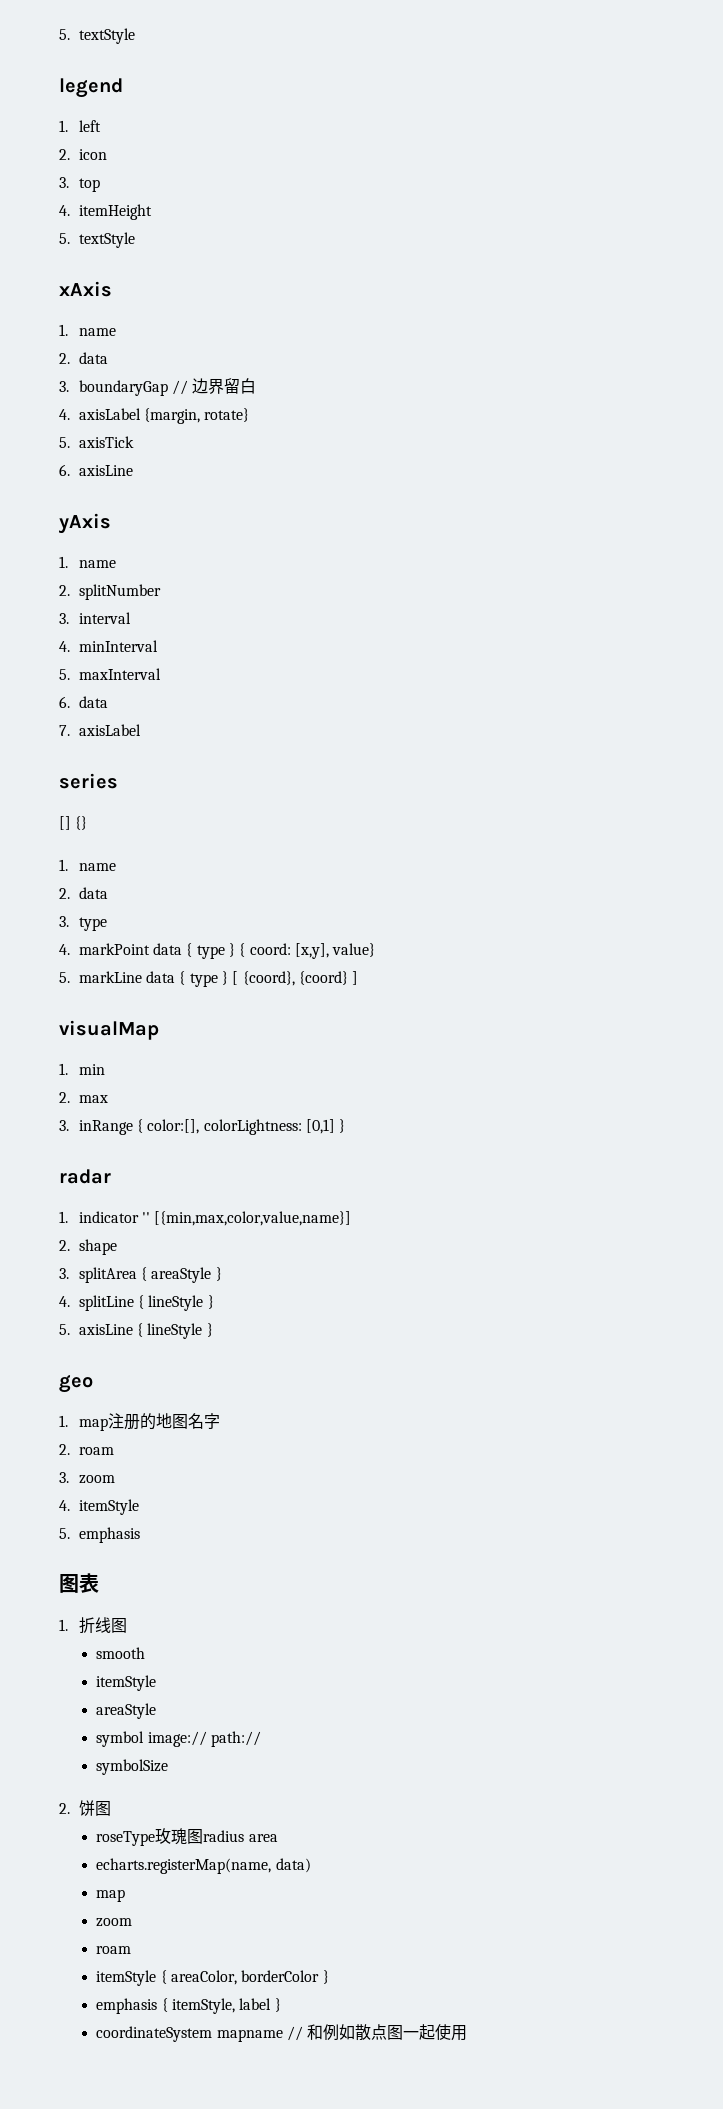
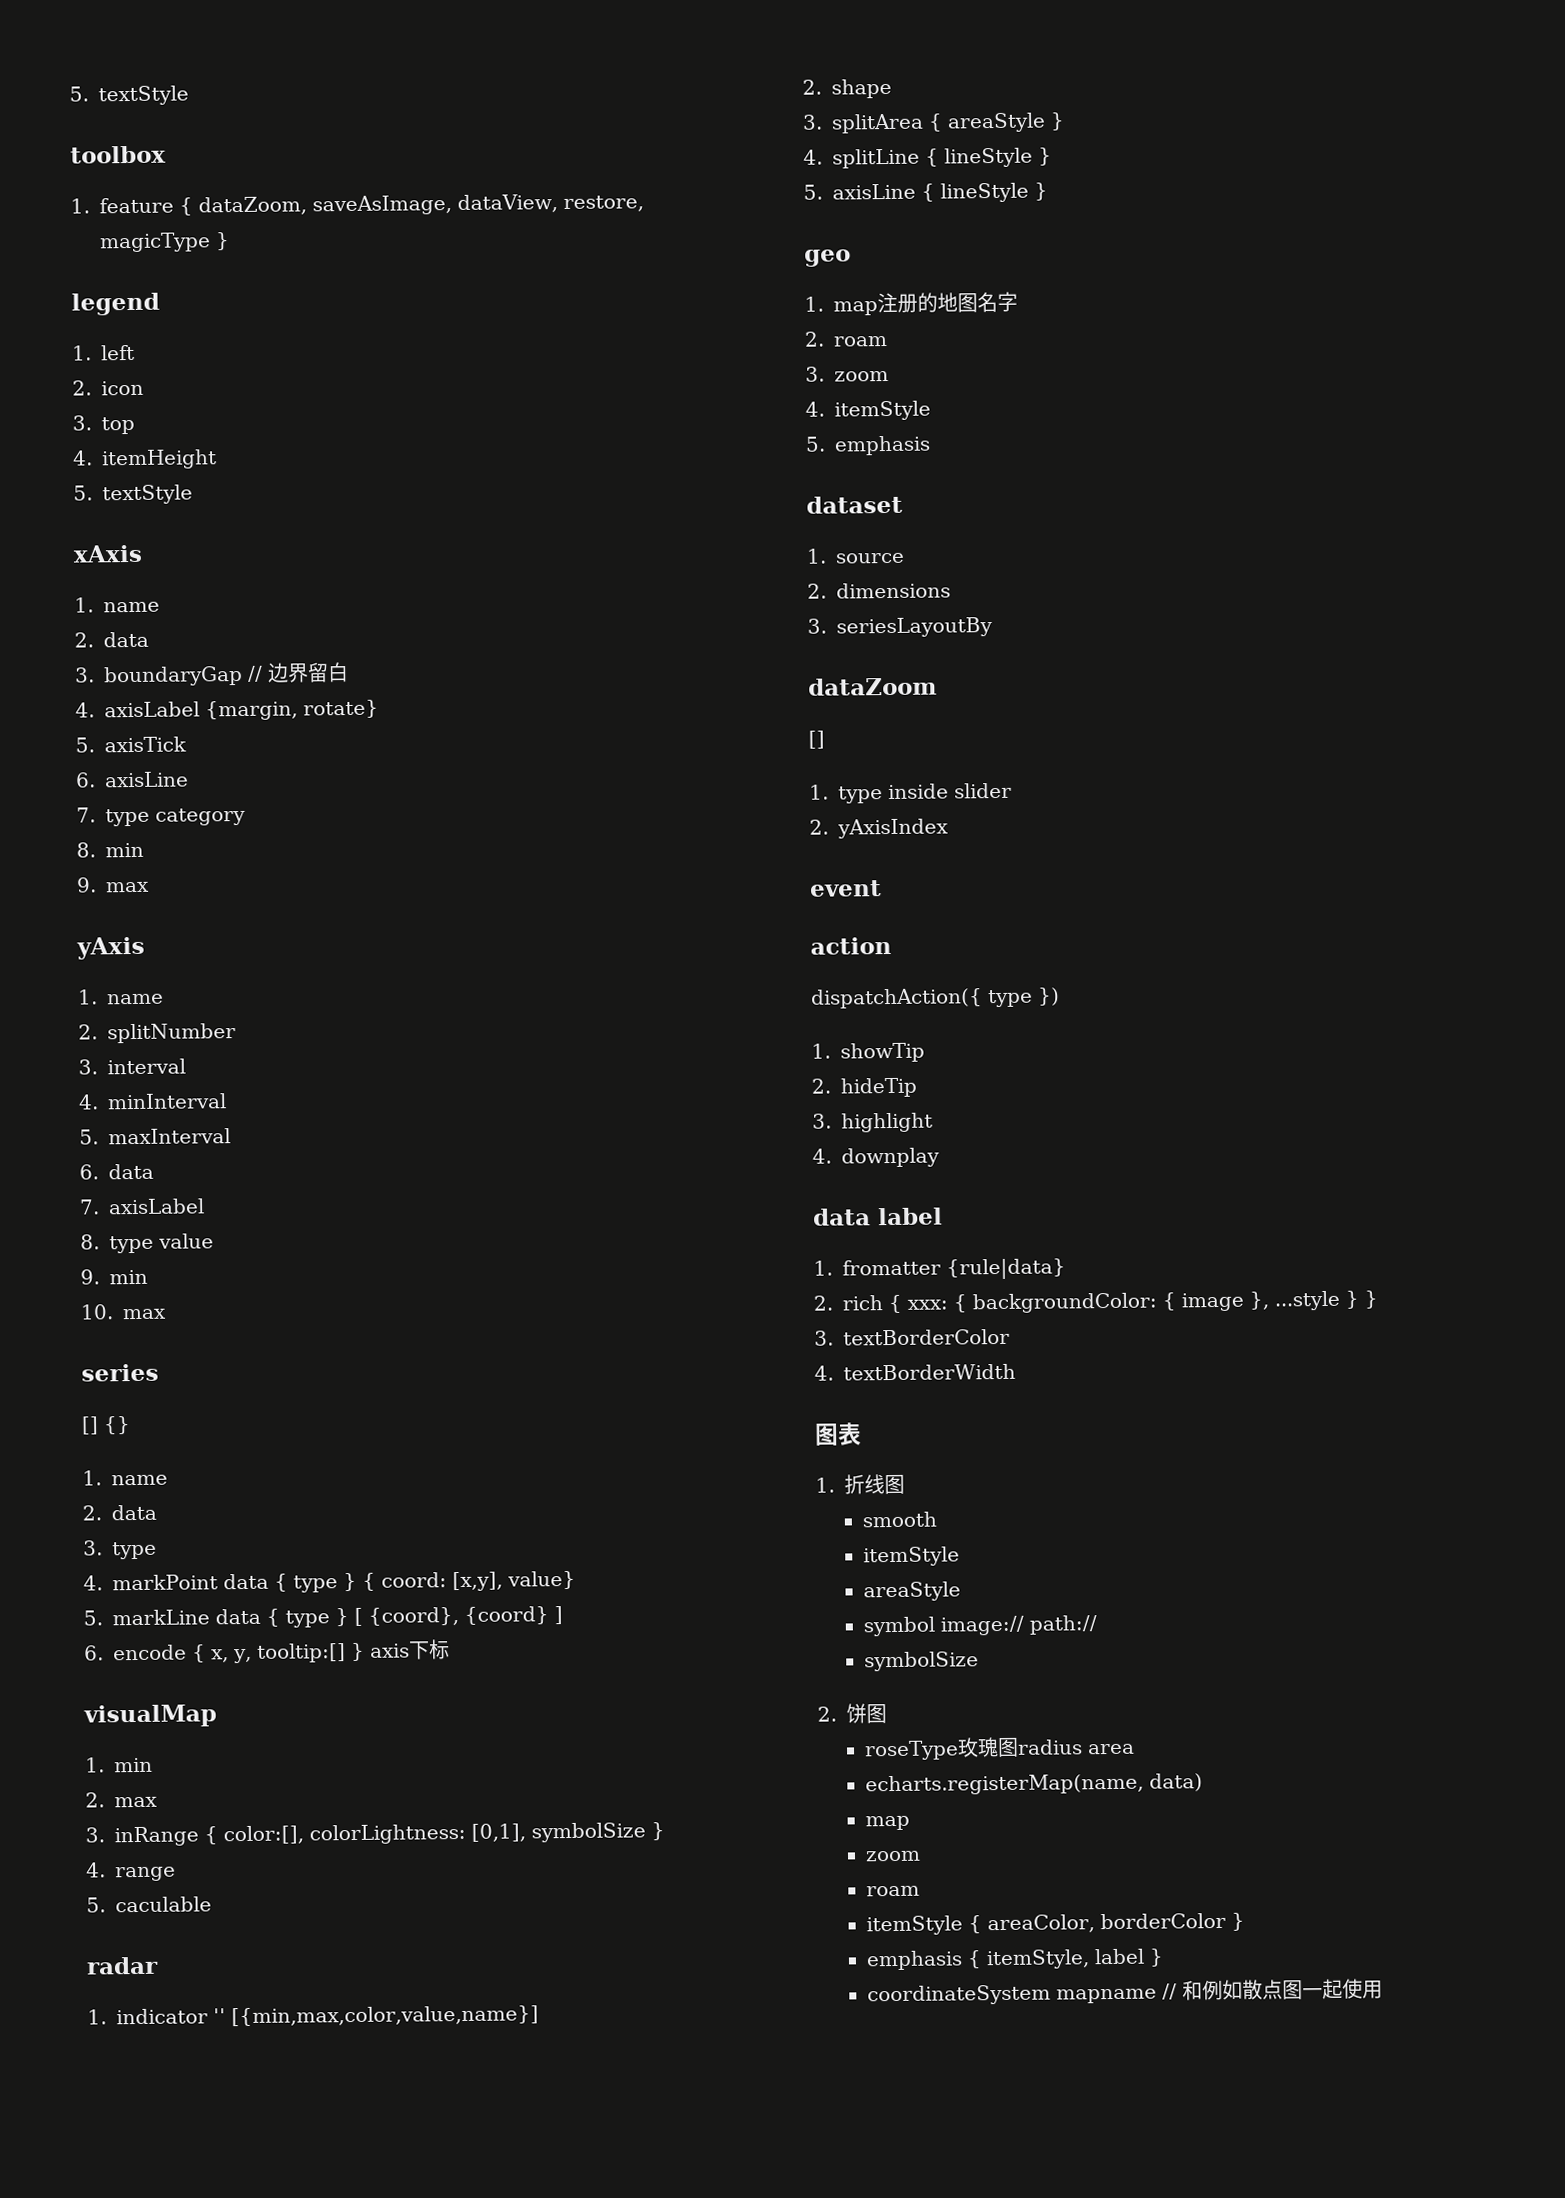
[59,28,135,44] 5. textStyle -> [69,85,189,106] [70,145,166,164] [70,194,644,216] [99,232,230,253] 5. textStyle // toolbox // 1. feature { dataZoom, saveAsImage, dataView, restore, magicType }
(133, 470) none -> [76,807,246,827] [76,842,144,858] [76,877,150,893] // 7. type category // 8. min // 9. max
(141, 730) none -> [80,1233,214,1254] [80,1269,148,1285] [80,1304,167,1320] // 8. type value // 9. min // 10. max
(359, 978) none -> [84,1639,450,1664] // 6. encode { x, y, tooltip:[] } axis下标
[306,1119,346,1134] [0,1] } -> [471,1822,665,1843] [86,1862,176,1882] [86,1896,212,1913] [0,1], symbolSize } // 4. range // 5. caculable
(140, 1535) none -> [806,495,903,514] [806,548,905,564] [807,582,951,599] [807,617,993,638] [808,677,937,696] [808,730,825,749] [809,782,1012,804] [809,818,949,839] [809,880,882,897] [810,936,892,955] [810,987,1060,1009] [811,1042,925,1063] [811,1077,917,1098] [812,1112,933,1133] [812,1147,940,1168] [813,1207,943,1226] [813,1258,1066,1280] [813,1290,1378,1314] [814,1328,1010,1346] [814,1363,1016,1381] // dataset // 1. source // 2. dimensions // 3. seriesLayoutBy // dataZoom // [] // 1. type inside slider // 2. yAxisIndex // event // action // dispatchAction({ type }) // 1. showTip // 2. hideTip // 3. highlight // 4. downplay // data label // 1. fromatter {rule|data} // 2. rich { xxx: { backgroundColor: { image }, ...style } } // 3. textBorderColor // 4. textBorderWidth

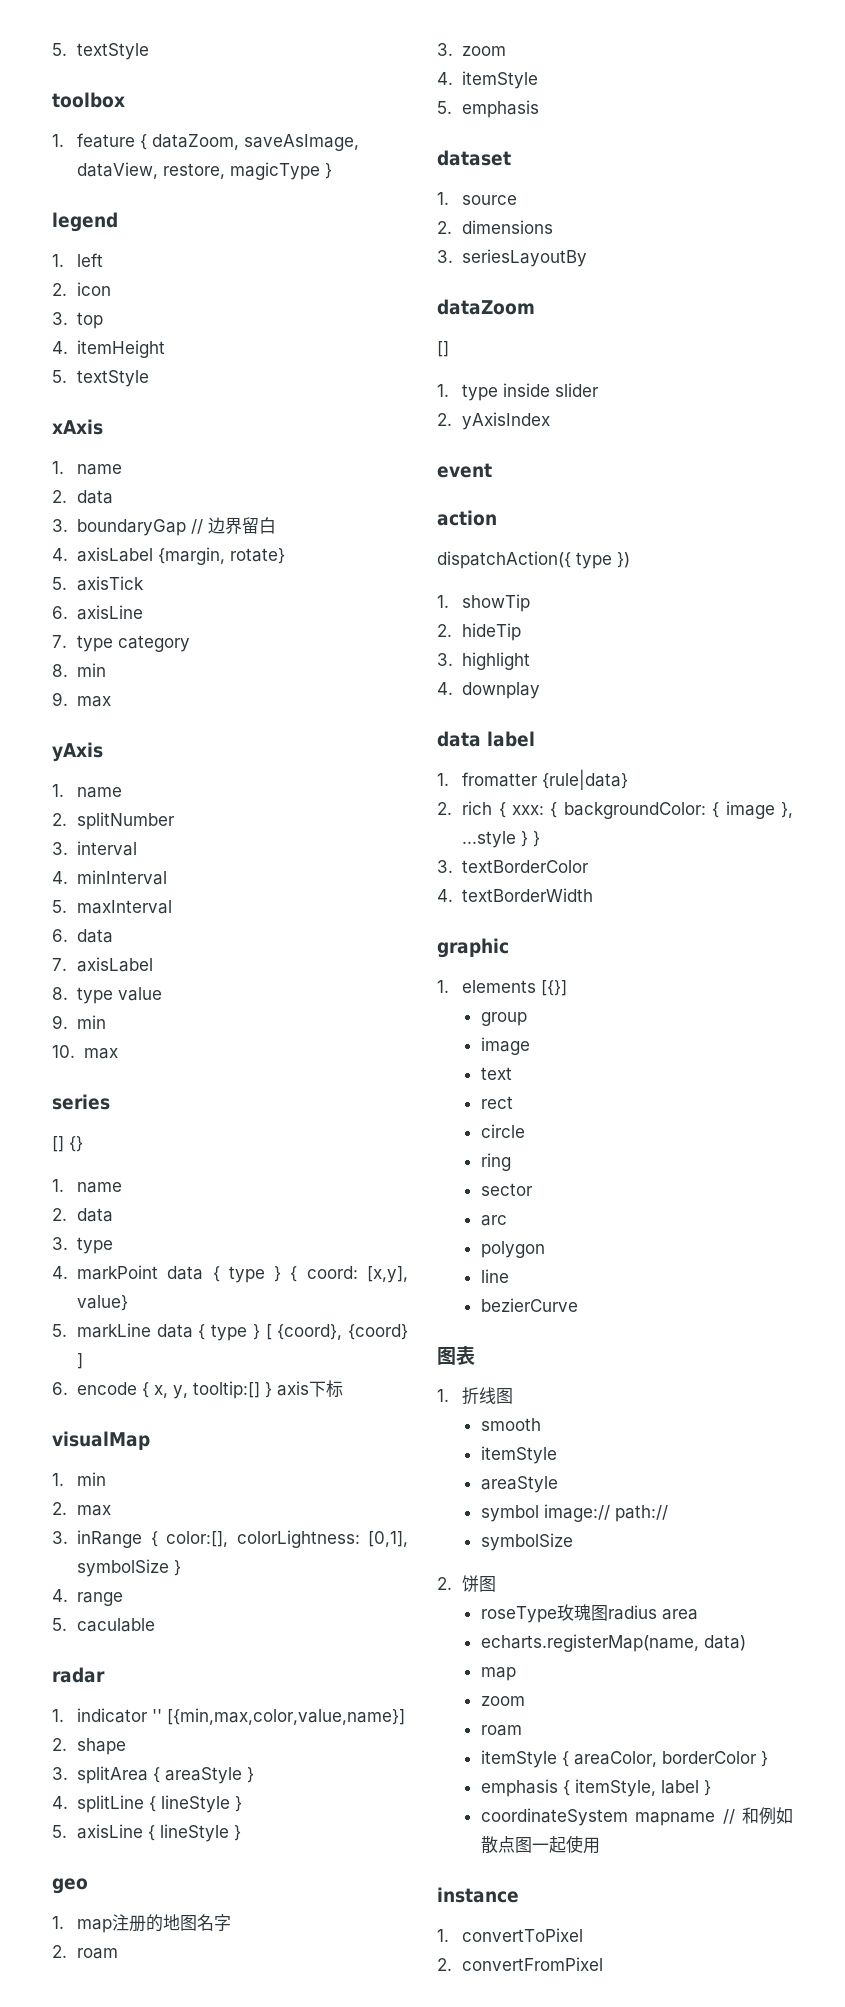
(1016, 1372) none -> [437,938,509,958] [437,980,568,996] [480,1012,527,1026] [480,1037,530,1055] [480,1067,512,1080] [480,1096,513,1109] [480,1124,525,1138] [480,1153,511,1171] [480,1183,533,1196] [480,1215,507,1226] [480,1241,545,1258] [480,1269,509,1283] [480,1298,578,1312] // graphic // 1. elements [{}] // group // image // text // rect // circle // ring // sector // arc // polygon // line // bezierCurve
(1384, 1989) none -> [437,1887,519,1903] [437,1928,584,1942] [437,1957,604,1971] // instance // 1. convertToPixel // 2. convertFromPixel

